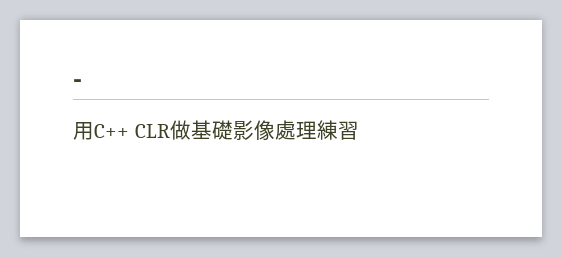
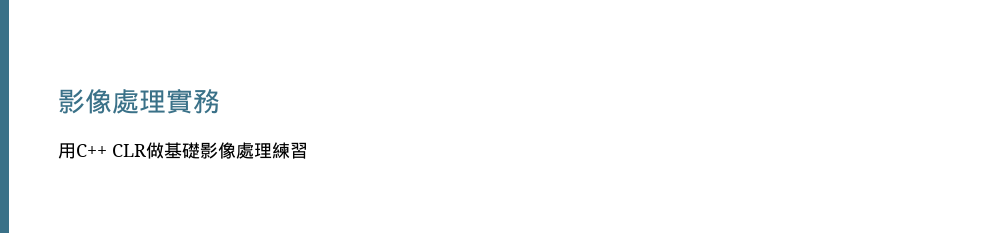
[73,79,82,88] - -> [58,88,220,114] 影像處理實務

